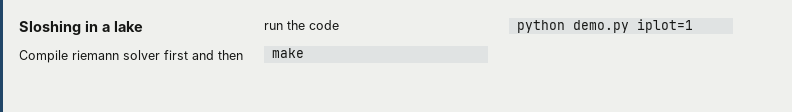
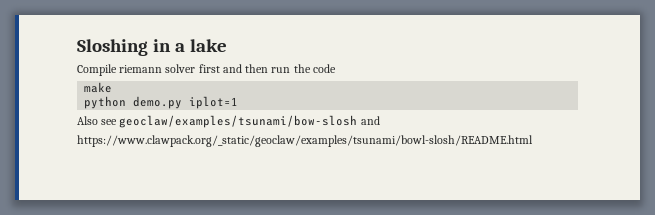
(693, 26) none -> [77,115,380,128] [77,135,533,147] // Also see geoclaw/examples/tsunami/bow-slosh and // https://www.clawpack.org/_static/geoclaw/examples/tsunami/bowl-slosh/README.html

